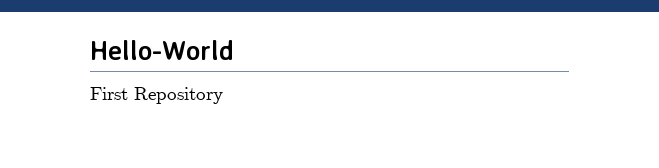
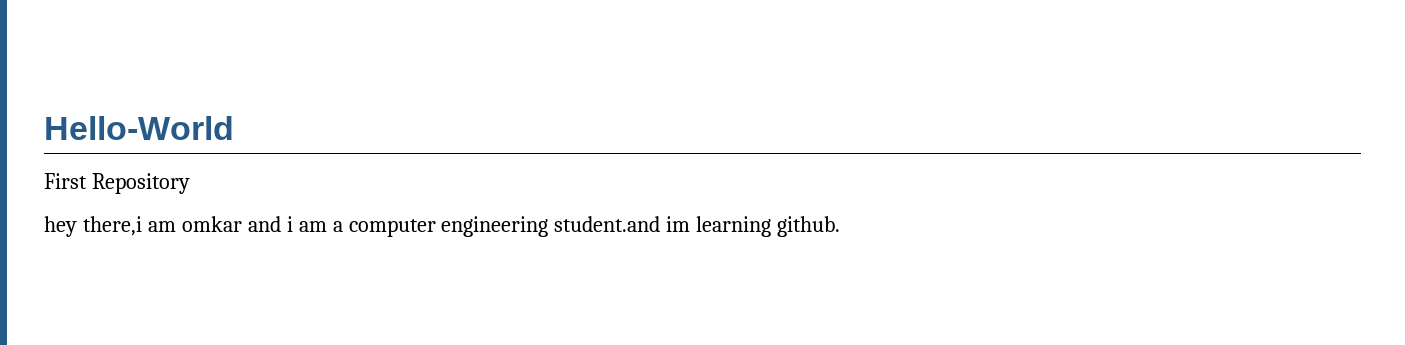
(223, 95) none -> [44,216,841,237] // hey there,i am omkar and i am a computer engineering student.and im learning github.

